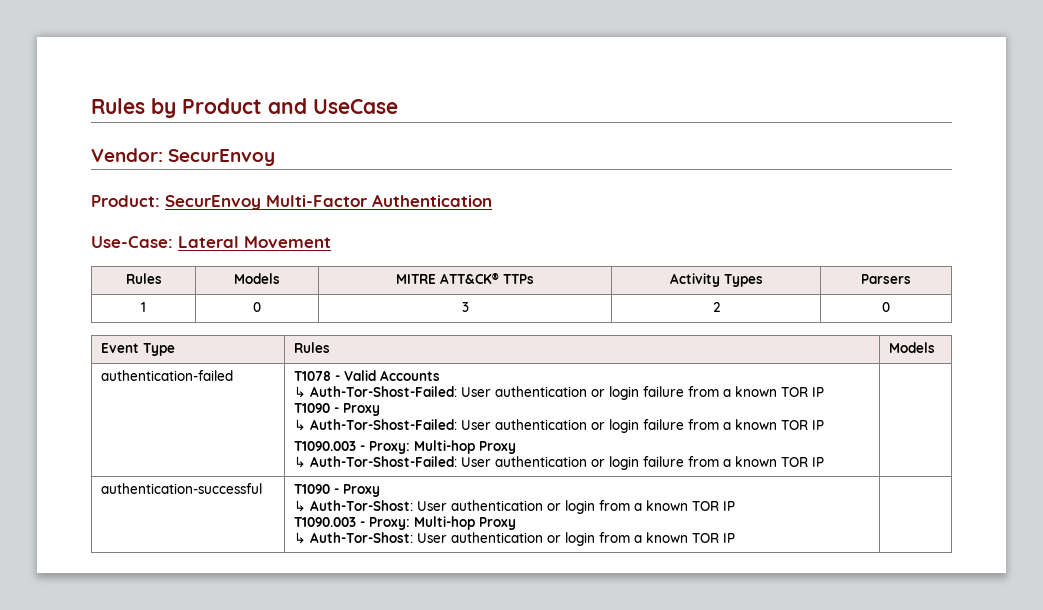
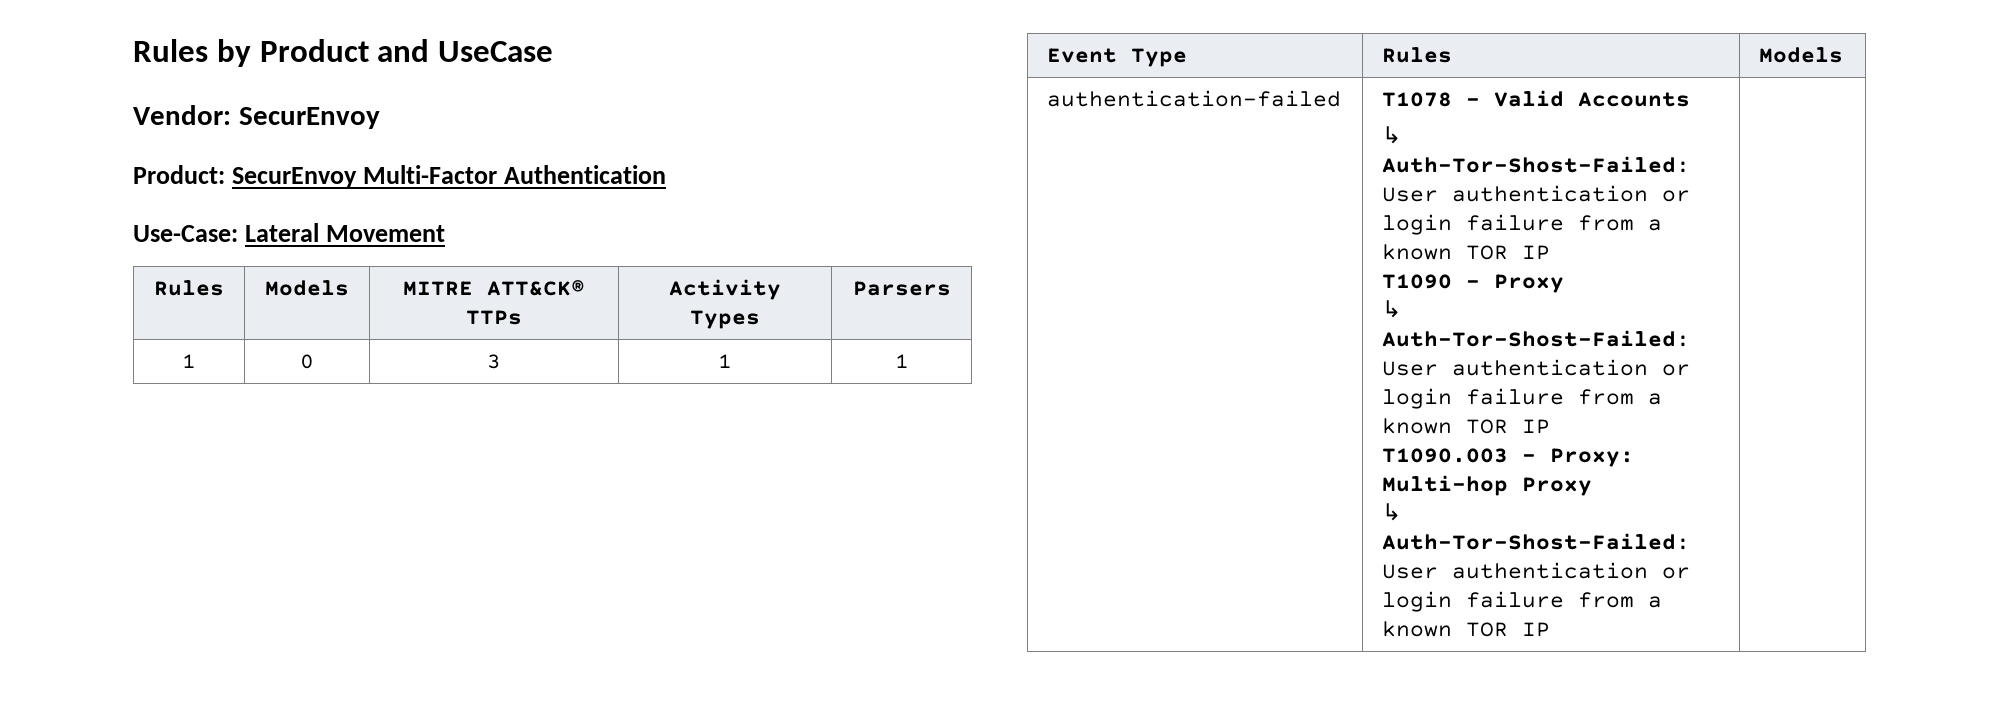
[712,302,720,312] [882,302,890,312] 2 | 0 -> [718,354,732,368] [894,354,909,368] 1 | 1
[101,483,263,494] [294,484,381,497] [294,500,736,514] [294,516,517,530] [294,532,736,546] // authentication-successful | T1090 - Proxy // ↳ Auth-Tor-Shost: User authentication or login from a known TOR IP // T1090.003 - Proxy: Multi-hop Proxy // ↳ Auth-Tor-Shost: User authentication or login from a known TOR IP | -> (1551, 629) none

